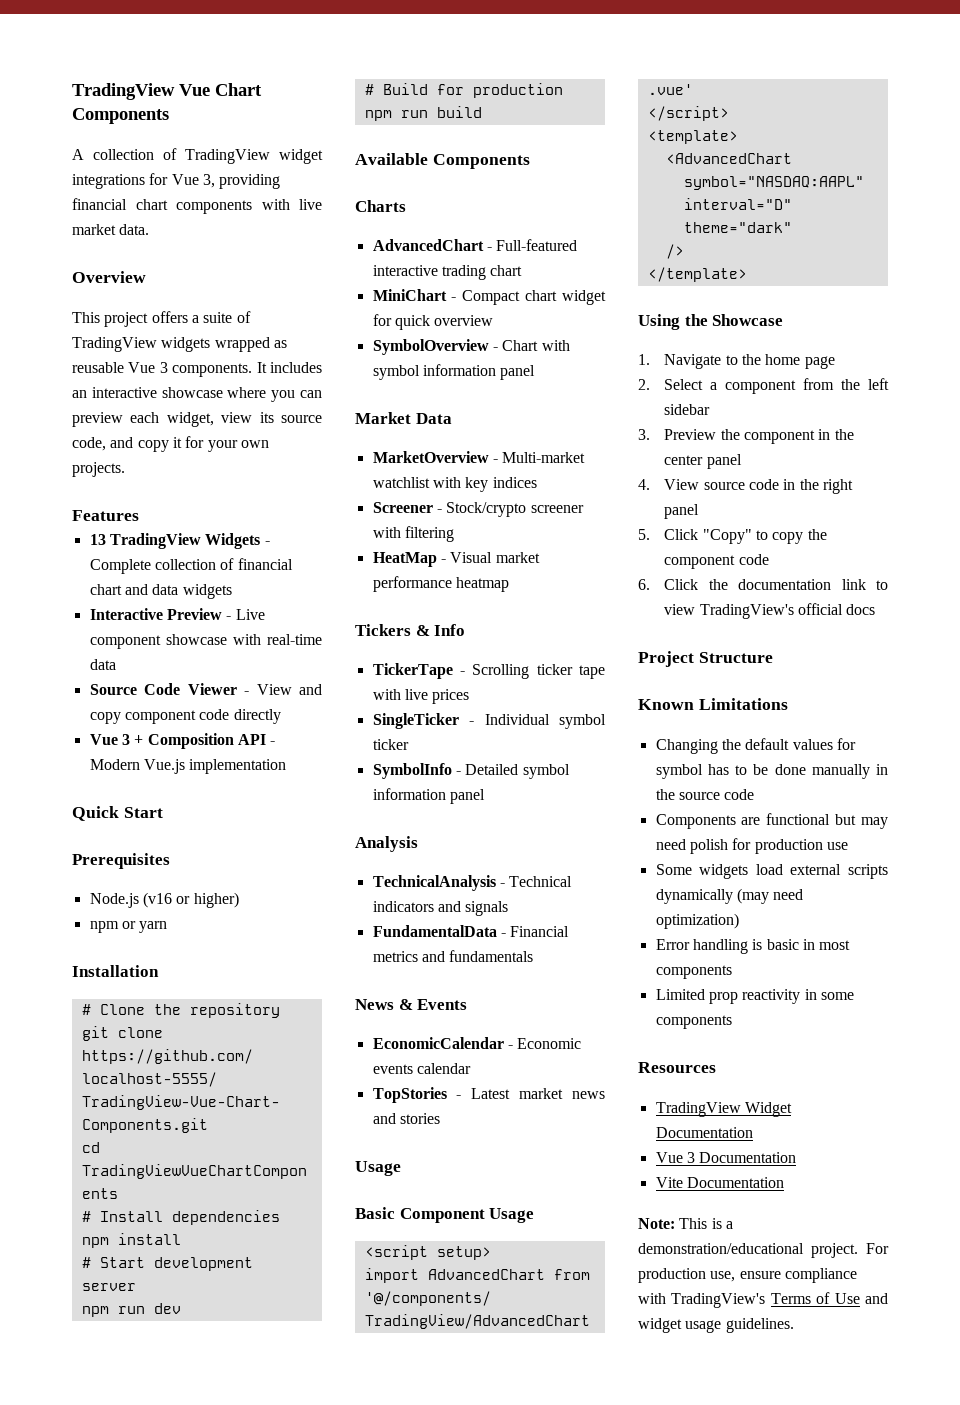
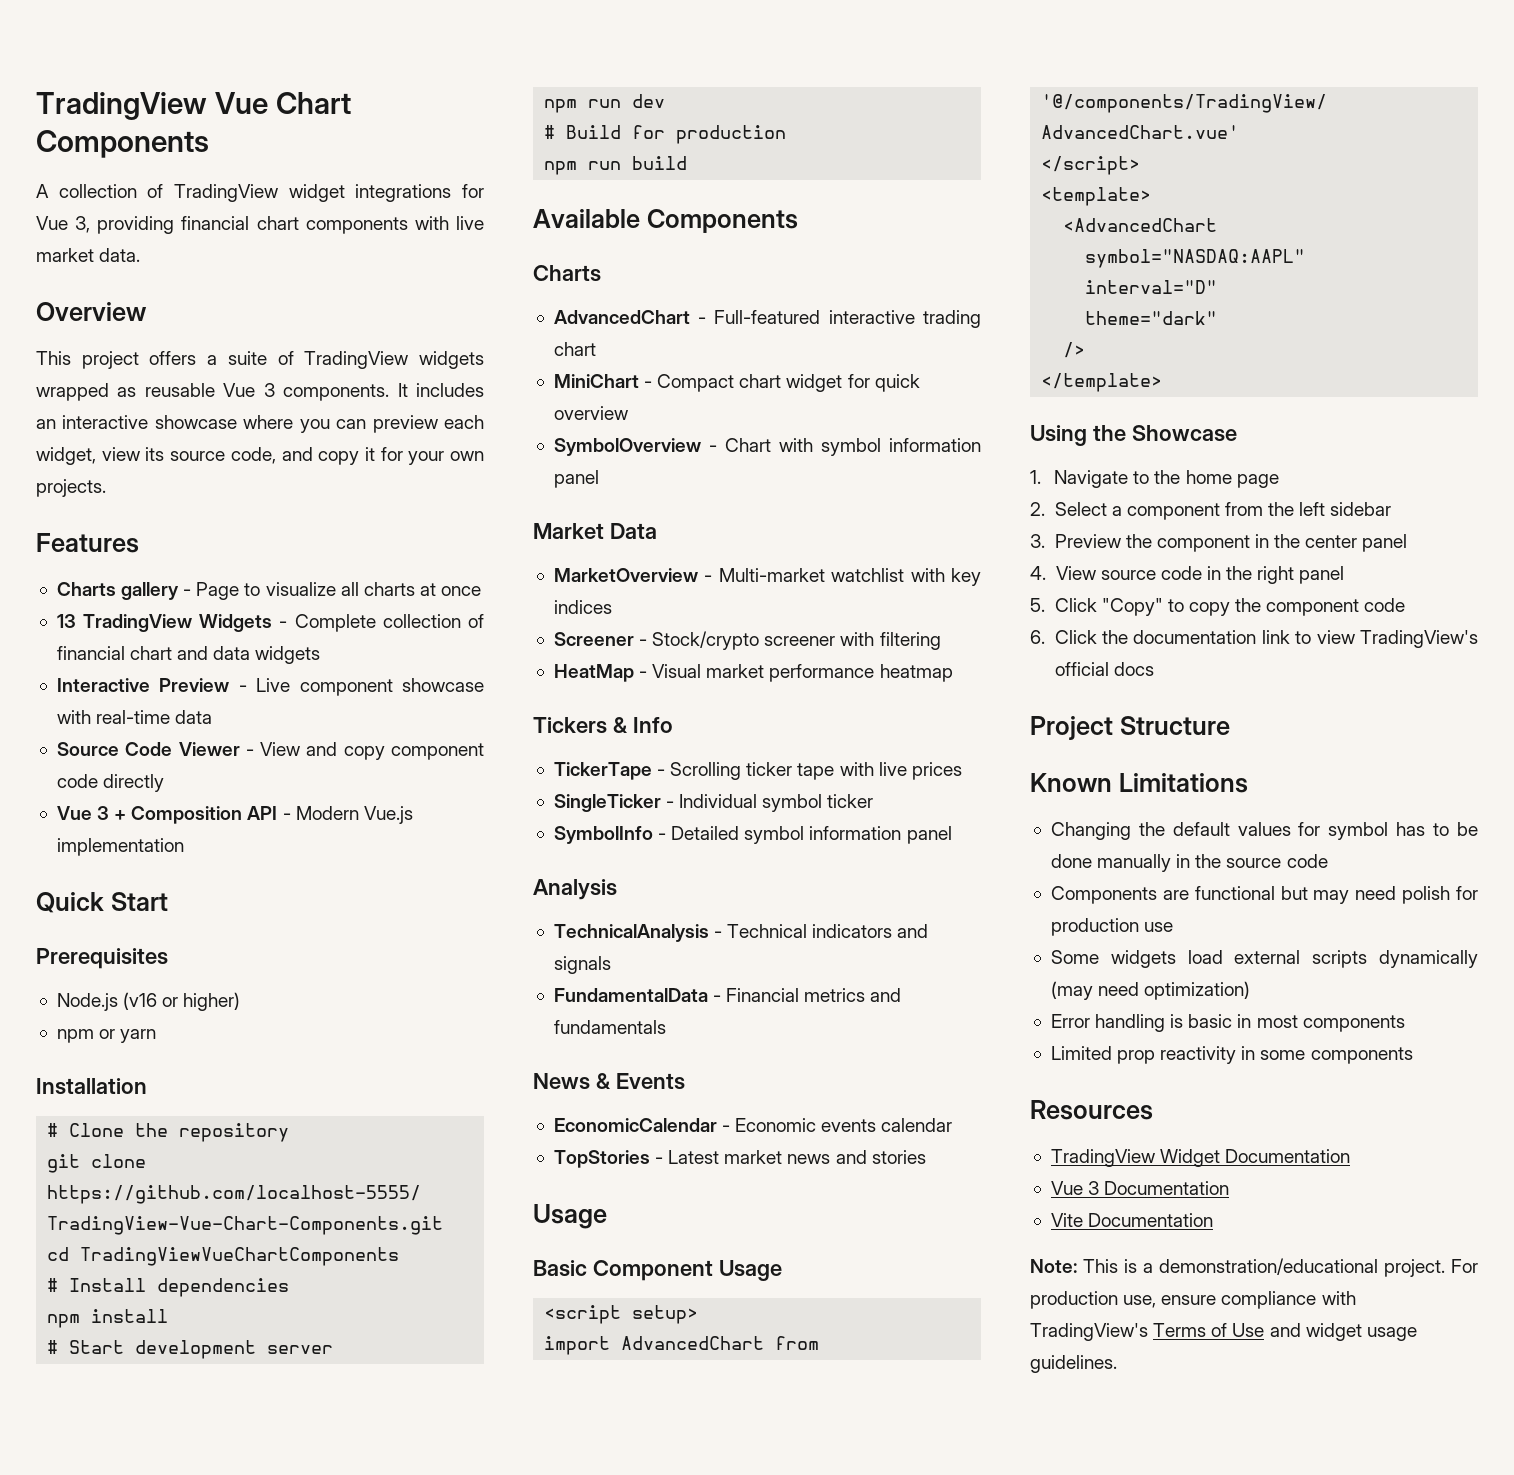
(139, 515) none -> [56,582,482,600] // Charts gallery - Page to visualize all charts at once

